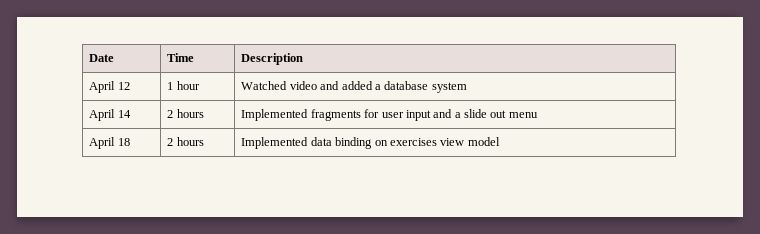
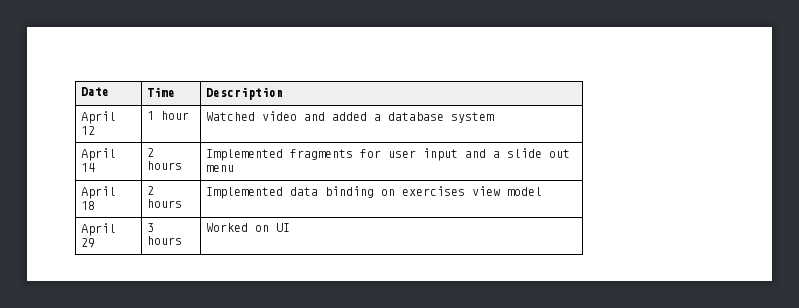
(500, 141) none -> [81,223,117,236] [81,238,96,248] [147,223,155,232] [147,236,183,245] [206,223,291,232] // April 29 | 3 hours | Worked on UI

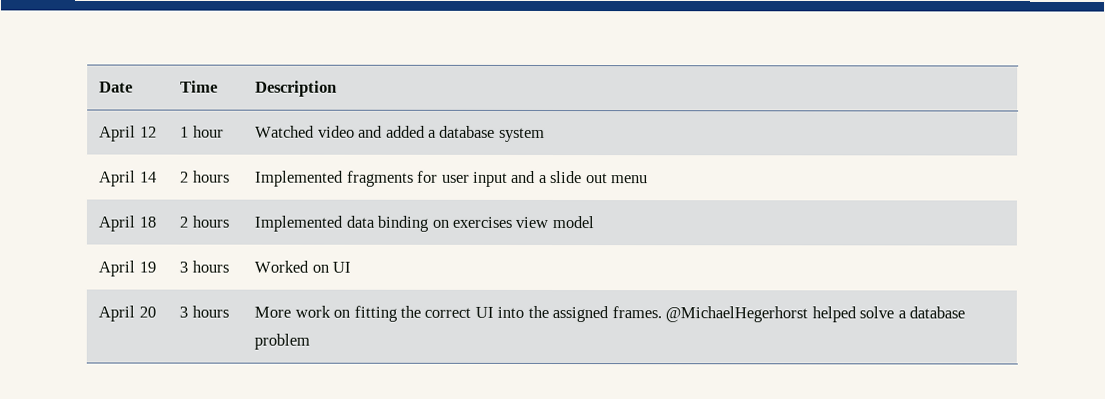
[81,238,96,248] 29 -> [138,261,156,273] 19
(291, 227) none -> [98,305,156,322] [179,305,229,318] [254,305,965,323] [254,333,311,350] // April 20 | 3 hours | More work on fitting the correct UI into the assigned frames. @MichaelHegerhorst helped solve a database problem

